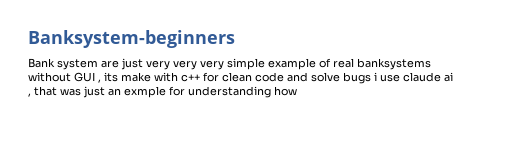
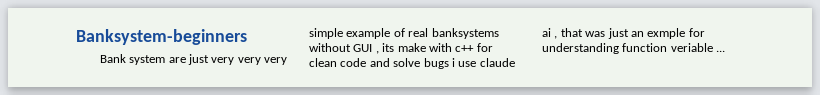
[274,86,297,96] how -> [622,43,726,52] function veriable ...

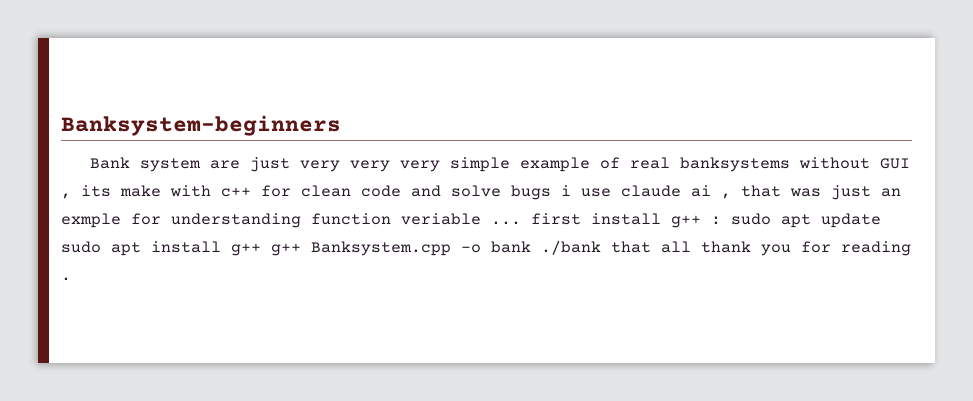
(726, 51) none -> [531,213,881,228] [61,240,911,256] [61,277,71,281] first install g++ : sudo apt update sudo apt install g++ g++ Banksystem.cpp -o bank ./bank that all thank you for reading .

